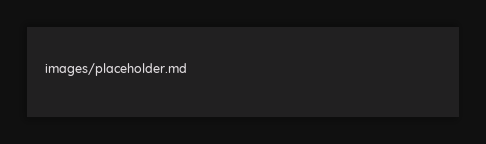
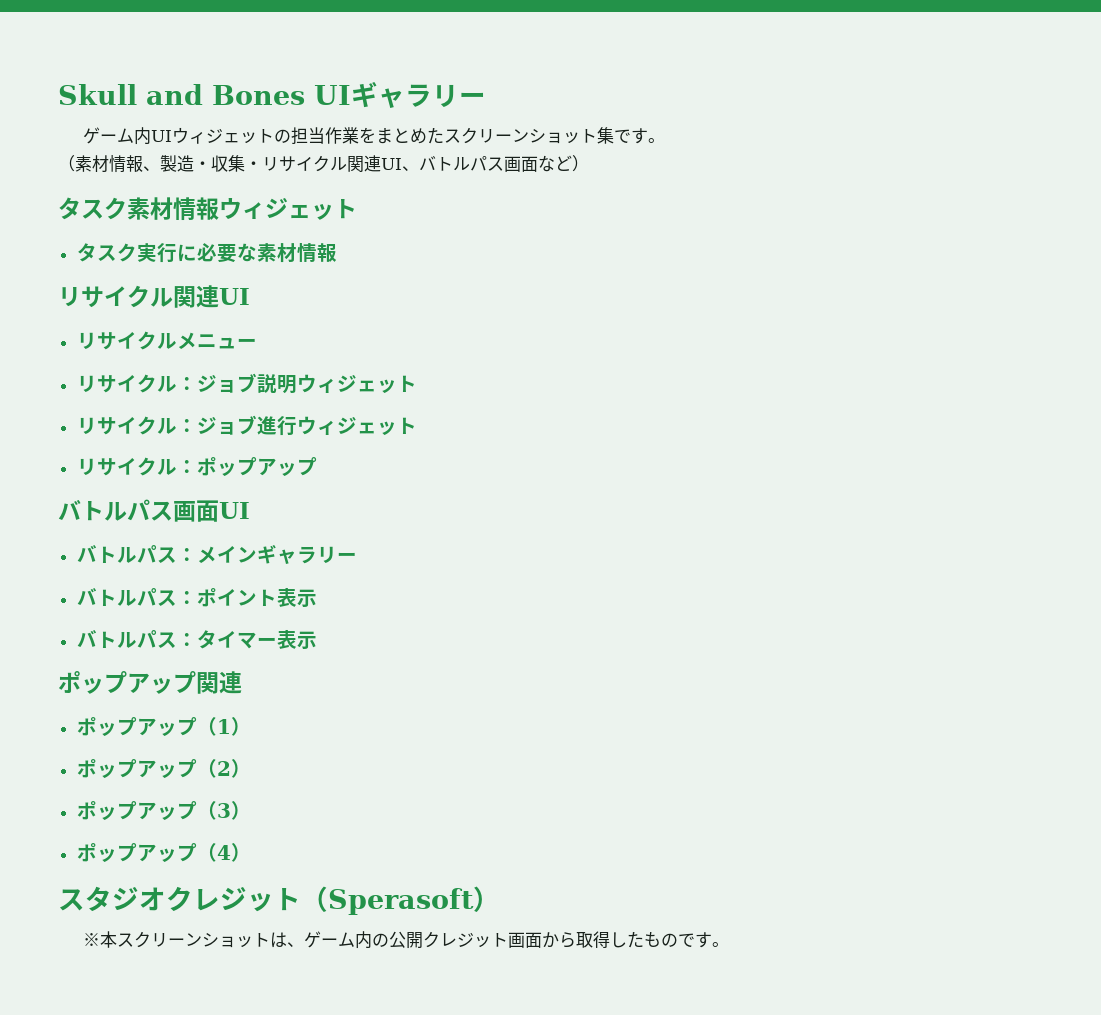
[45,63,187,76] images/placeholder.md -> [58,82,486,108] [82,127,665,145] [58,155,589,173] [58,197,357,221] [76,243,337,263] [58,285,250,308] [76,331,257,350] [76,373,417,394] [76,415,417,436] [76,457,317,476] [58,499,250,522] [76,545,357,564] [76,587,317,607] [76,629,317,649] [58,671,242,694] [76,717,251,736] [76,759,251,778] [76,801,251,820] [76,843,251,862] [58,886,500,915] [82,931,729,949] Skull and Bones UIギャラリー // ゲーム内UIウィジェットの担当作業をまとめたスクリーンショット集です。 // （素材情報、製造・収集・リサイクル関連UI、バトルパス画面など） // タスク素材情報ウィジェット // タスク実行に必要な素材情報 // リサイクル関連UI // リサイクルメニュー // リサイクル：ジョブ説明ウィジェット // リサイクル：ジョブ進行ウィジェット // リサイクル：ポップアップ // バトルパス画面UI // バトルパス：メインギャラリー // バトルパス：ポイント表示 // バトルパス：タイマー表示 // ポップアップ関連 // ポップアップ（1） // ポップアップ（2） // ポップアップ（3） // ポップアップ（4） // スタジオクレジット（Sperasoft） // ※本スクリーンショットは、ゲーム内の公開クレジット画面から取得したものです。

